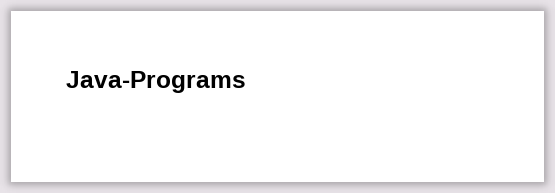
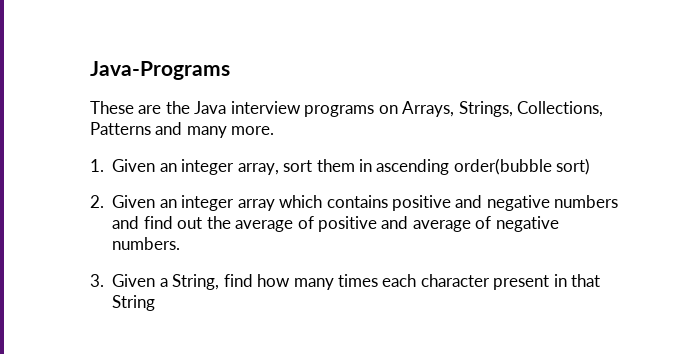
(246, 82) none -> [90,101,604,117] [90,122,275,138] [90,158,591,175] [90,195,619,211] [112,216,559,232] [112,237,181,250] [90,274,601,290] [112,295,156,311] // These are the Java interview programs on Arrays, Strings, Collections, Patterns and many more. // 1. Given an integer array, sort them in ascending order(bubble sort) // 2. Given an integer array which contains positive and negative numbers and find out the average of positive and average of negative numbers. // 3. Given a String, find how many times each character present in that String

